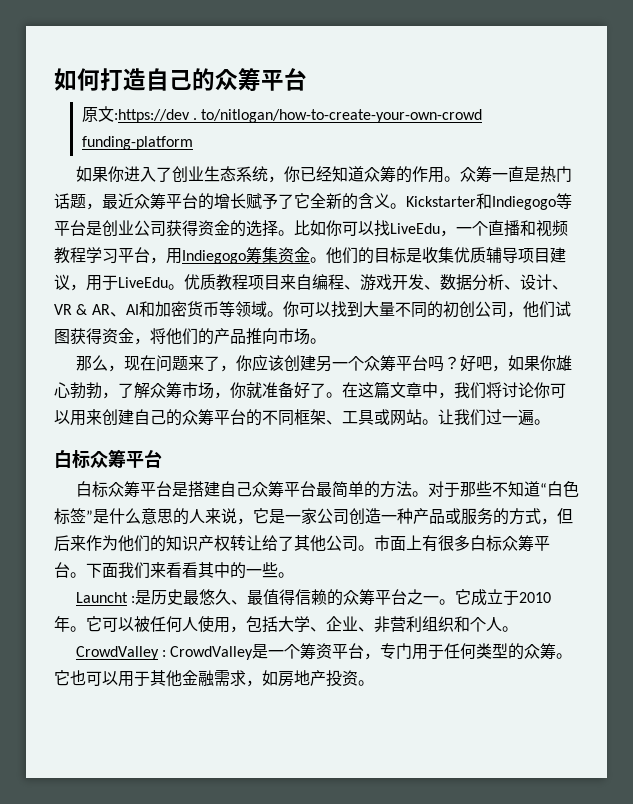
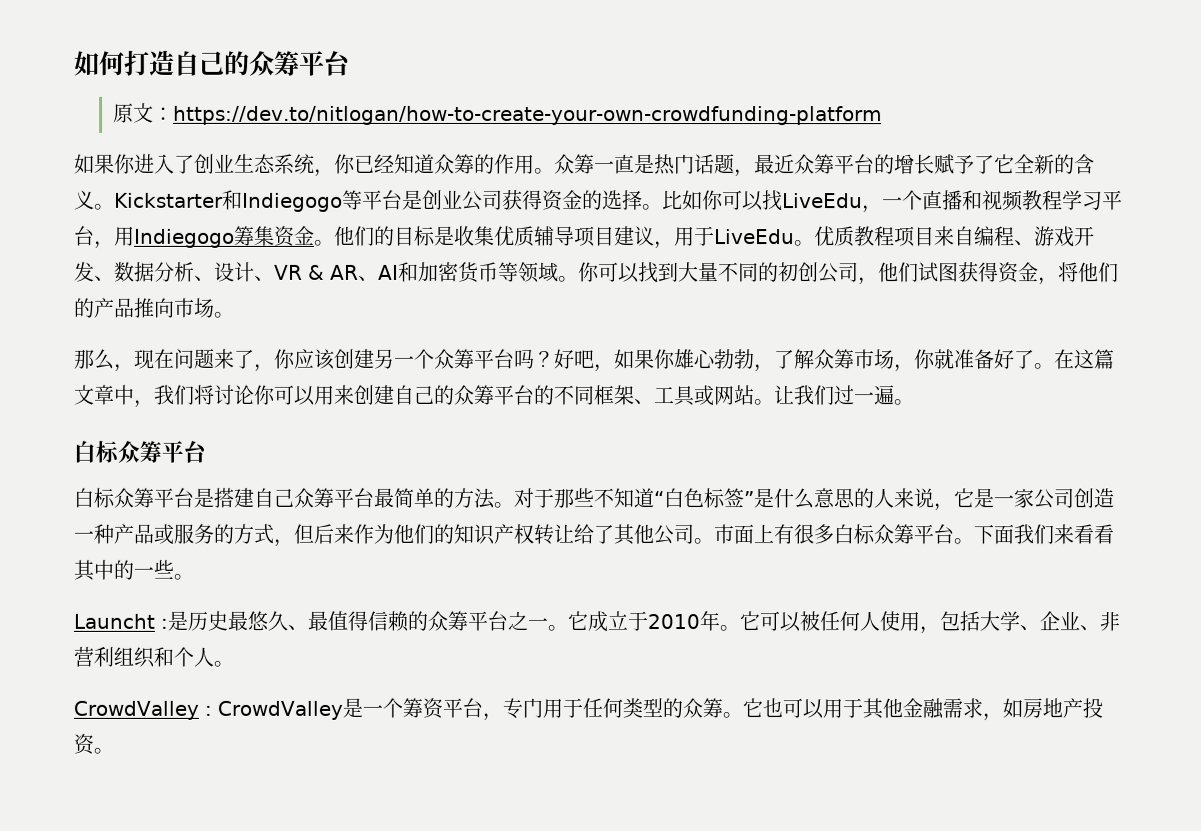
[113,109,483,123] [81,136,193,150] :https://dev . to/nitlogan/how-to-create-your-own-crowd funding-platform -> [153,105,883,126] ：https://dev.to/nitlogan/how-to-create-your-own-crowdfunding-platform

